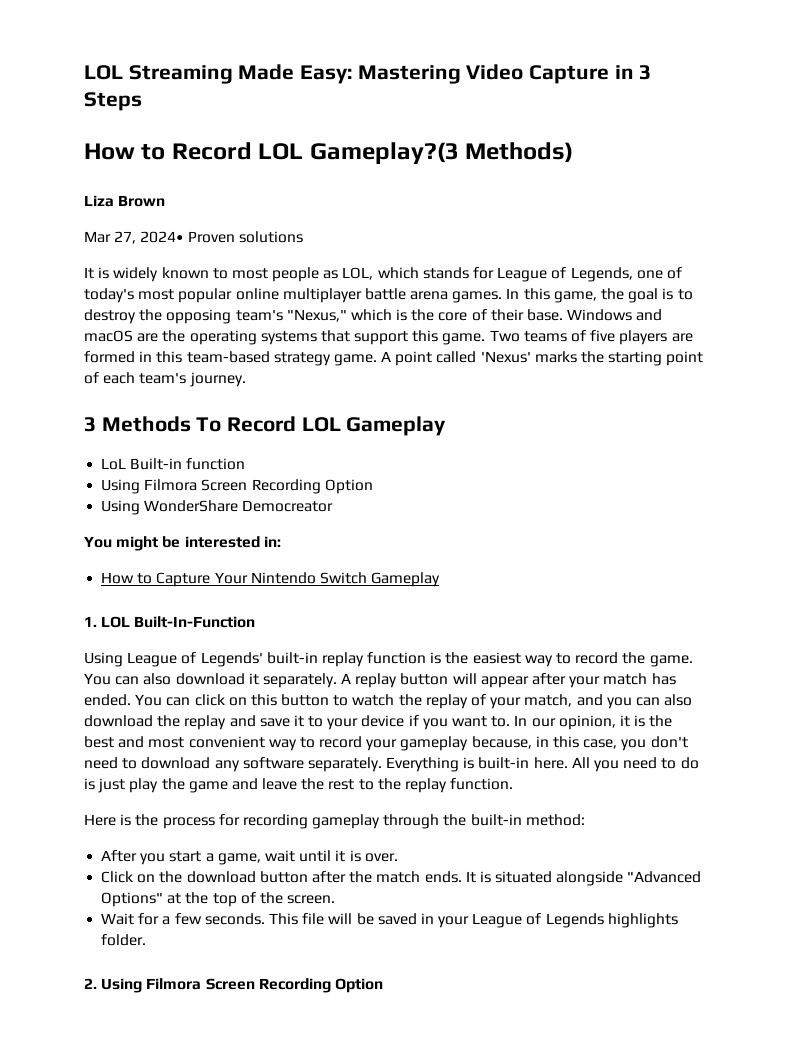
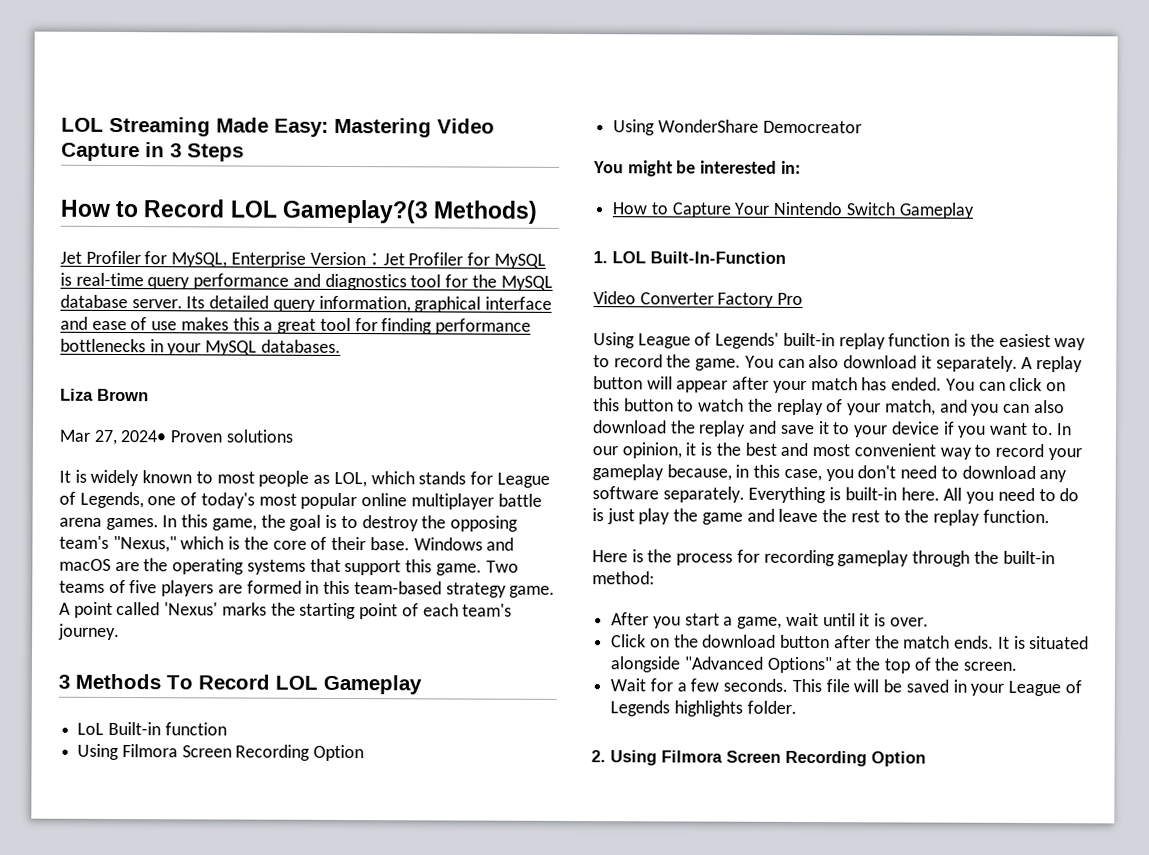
(574, 152) none -> [60,250,546,269] [60,272,553,291] [60,294,553,313] [60,316,531,335] [60,338,341,356] // Jet Profiler for MySQL, Enterprise Version：Jet Profiler for MySQL is real-time query performance and diagnostics tool for the MySQL database server. Its detailed query information, graphical interface and ease of use makes this a great tool for finding performance bottlenecks in your MySQL databases.
(256, 622) none -> [593,291,804,308] // Video Converter Factory Pro

